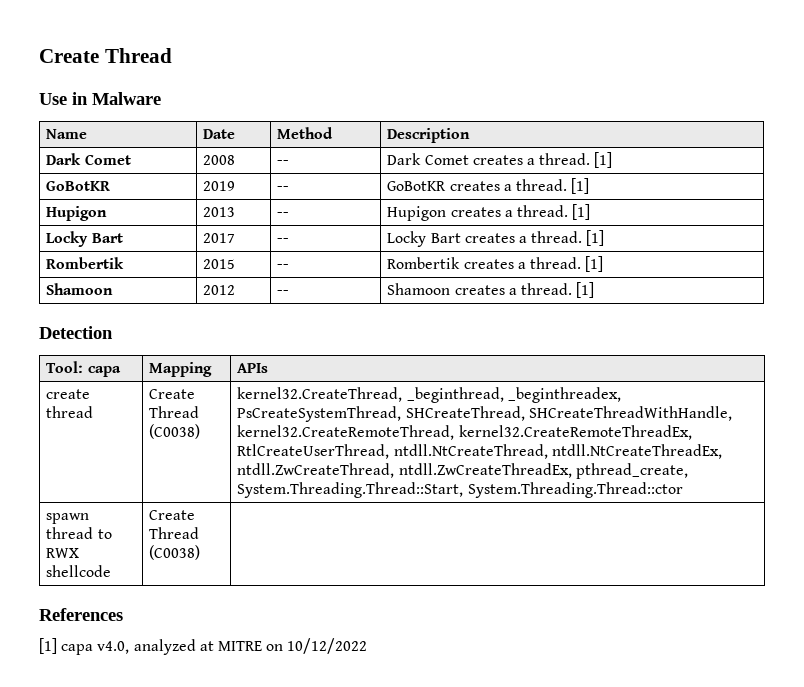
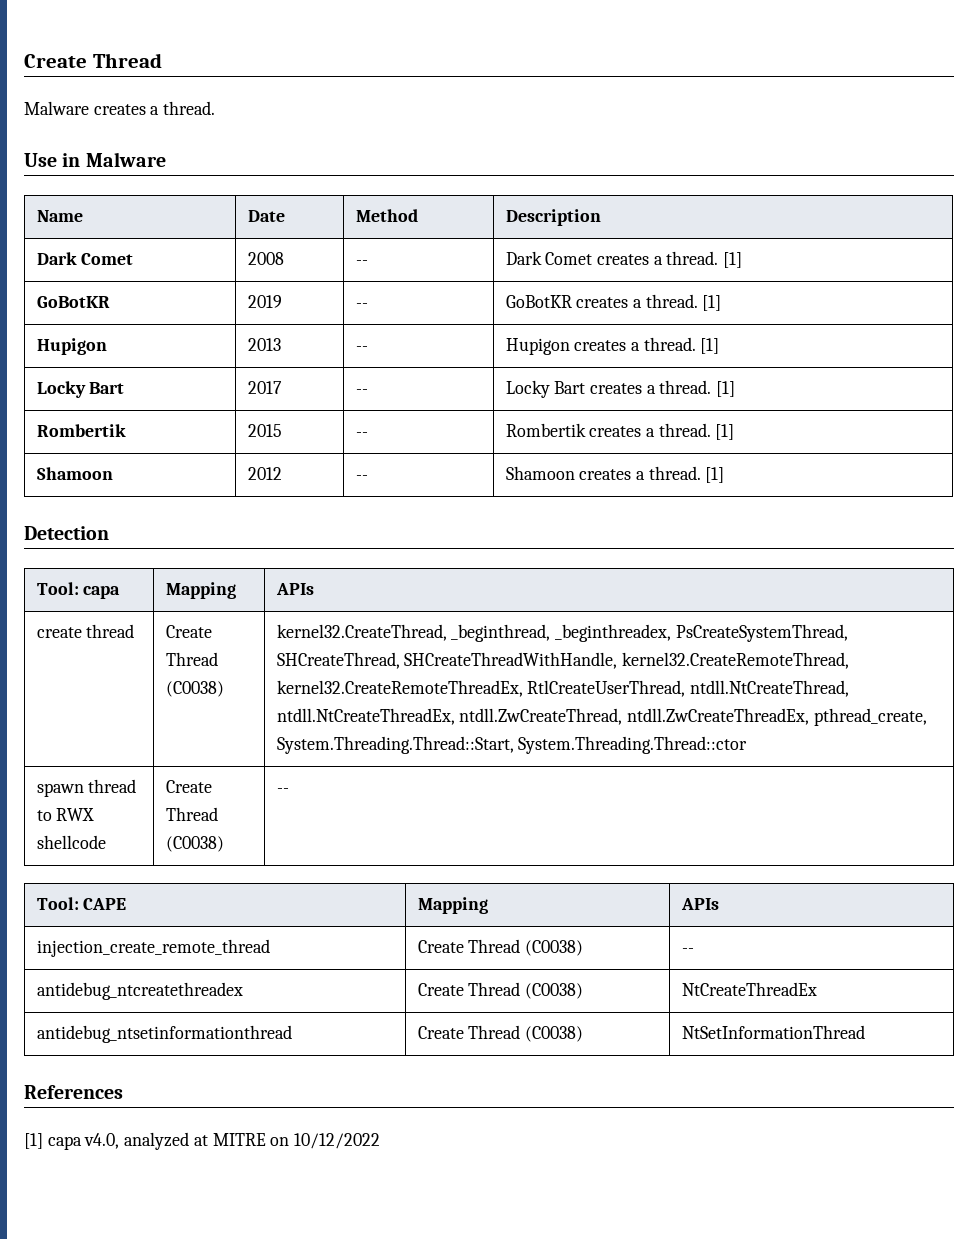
[39,48,172,63] Create Thread -> [24,53,162,68] [24,101,216,115] Create Thread // Malware creates a thread.
(201, 552) none -> [276,788,289,793] [36,897,127,910] [417,897,488,914] [680,898,719,910] [36,939,270,957] [417,939,583,956] [681,948,694,953] [36,982,243,1000] [417,982,583,999] [681,982,817,996] [36,1025,292,1043] [417,1025,583,1042] [681,1025,865,1039] -- // Tool: CAPE | Mapping | APIs // injection_create_remote_thread | Create Thread (C0038) | -- // antidebug_ntcreatethreadex | Create Thread (C0038) | NtCreateThreadEx // antidebug_ntsetinformationthread | Create Thread (C0038) | NtSetInformationThread

